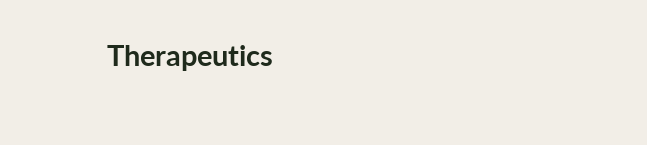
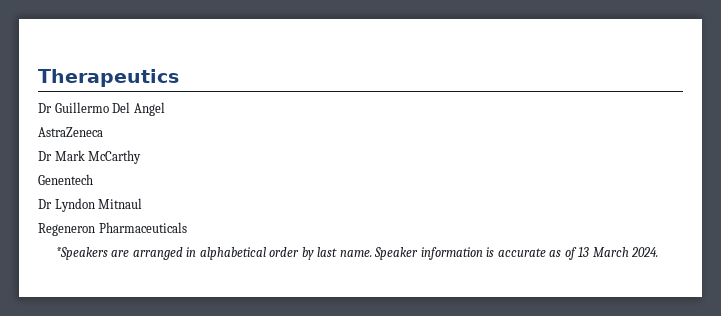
(273, 58) none -> [38,102,165,116] [38,127,103,137] [38,150,142,164] [38,174,93,185] [38,198,143,212] [38,222,187,236] [55,247,659,260] // Dr Guillermo Del Angel // AstraZeneca // Dr Mark McCarthy // Genentech // Dr Lyndon Mitnaul // Regeneron Pharmaceuticals // *Speakers are arranged in alphabetical order by last name. Speaker information is accurate as of 13 March 2024.

